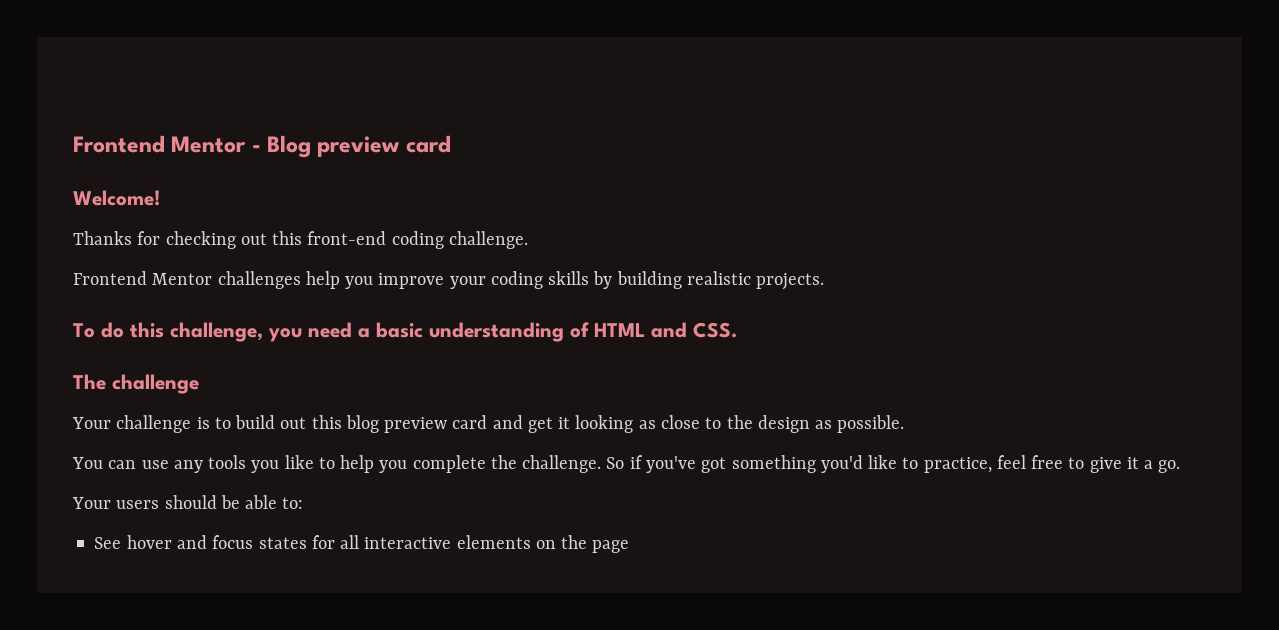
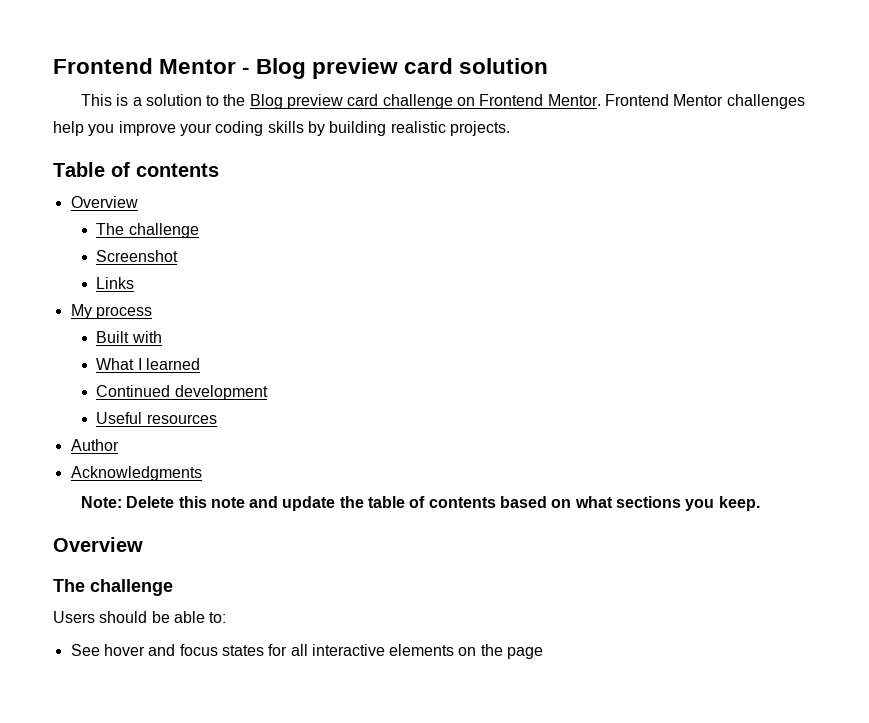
[73,190,160,206] [73,231,528,249] // Welcome! // Thanks for checking out this front-end coding challenge. // -> [459,58,549,74] [80,94,601,109] solution // This is a solution to the Blog preview card challenge on Frontend Mentor.
[73,322,737,342] [73,374,199,394] [72,415,905,433] [72,455,1181,473] [72,497,160,509] To do this challenge, you need a basic understanding of HTML and CSS. // The challenge // Your challenge is to build out this blog preview card and get it looking as close to the design as possible. // You can use any tools you like to help you complete the challenge. So if you've got something you'd like to practice, feel free to give it a go. // Your users -> [53,162,219,177] [70,196,138,208] [96,223,199,238] [96,250,179,262] [96,277,135,289] [70,304,152,319] [96,331,162,343] [96,358,200,370] [96,385,268,400] [96,412,217,424] [70,439,119,451] [70,466,202,481] [80,496,760,511] [53,537,143,552] [53,579,173,596] [53,611,95,623] Table of contents // Overview // The challenge // Screenshot // Links // My process // Built with // What I learned // Continued development // Useful resources // Author // Acknowledgments // Note: Delete this note and update the table of contents based on what sections you keep. // Overview // The challenge // Users

